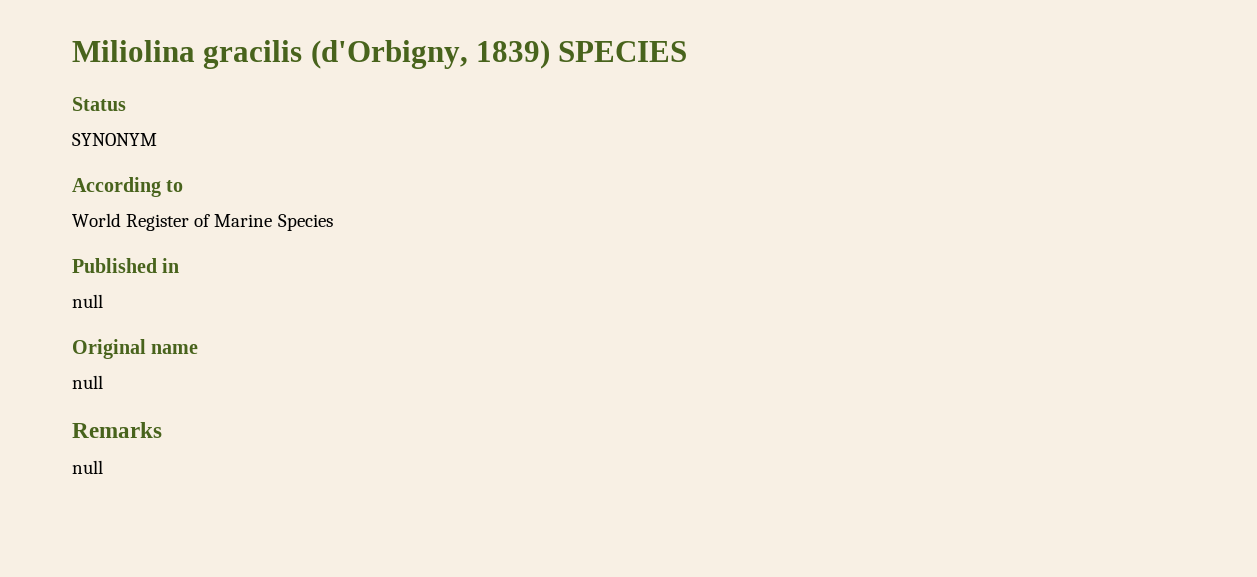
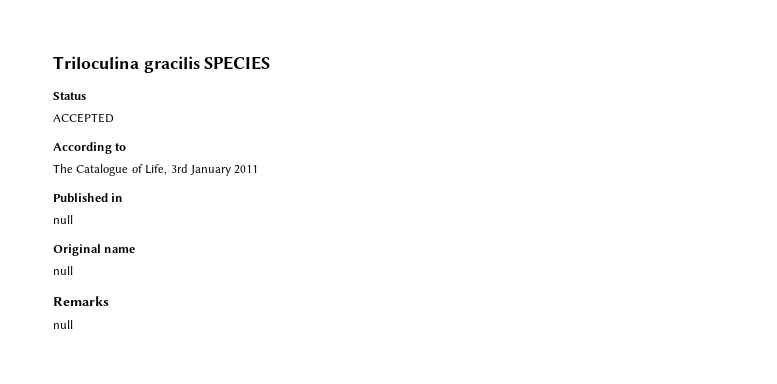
[72,40,551,69] Miliolina gracilis (d'Orbigny, 1839) -> [53,56,200,73] Triloculina gracilis
[72,133,157,146] SYNONYM -> [53,113,114,123] ACCEPTED
[72,213,333,231] World Register of Marine Species -> [53,164,259,176] The Catalogue of Life, 3rd January 2011

